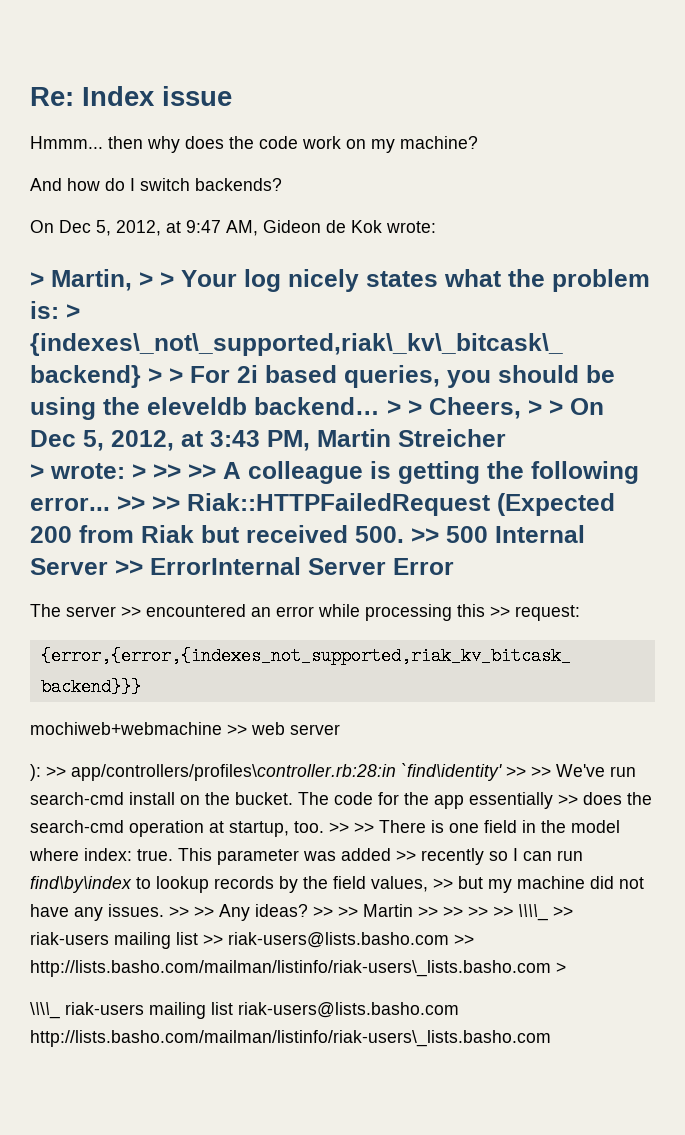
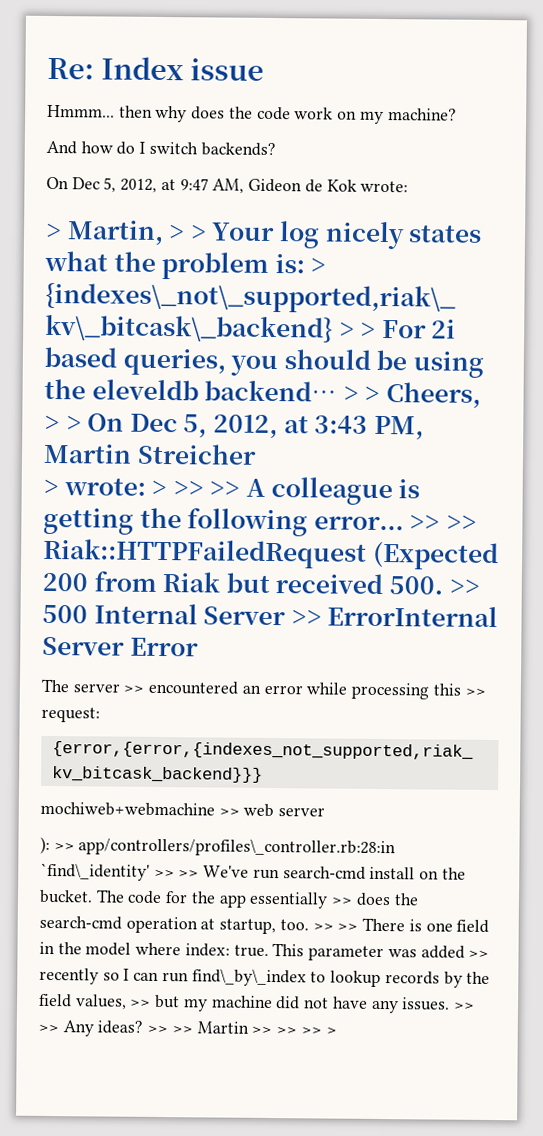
[71,763,502,781] app/controllers/profiles\controller.rb:28:in `find\identity' -> [78,837,397,858] [40,862,150,881] app/controllers/profiles\_controller.rb:28:in `find\_identity'
[30,876,132,893] find\by\index -> [191,968,307,987] find\_by\_index
[493,904,573,921] [30,932,474,949] [30,960,566,977] [30,1002,459,1019] [30,1030,551,1047] >> \\\\_ >> riak-users mailing list >> riak-users@lists.basho.com >> http://lists.basho.com/mailman/listinfo/riak-users\_lists.basho.com > // \\\\_ riak-users mailing list riak-users@lists.basho.com http://lists.basho.com/mailman/listinfo/riak-users\_lists.basho.com -> [325,1027,337,1035] >

